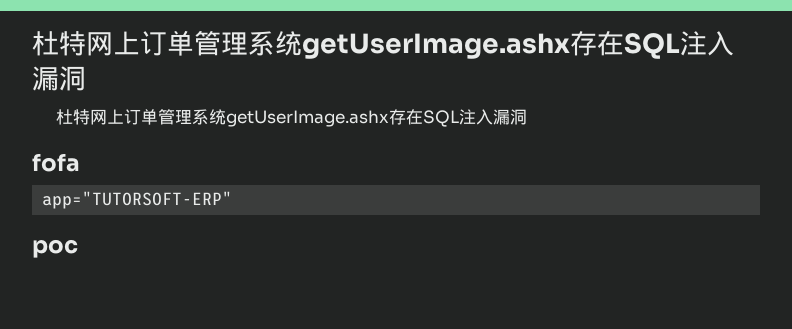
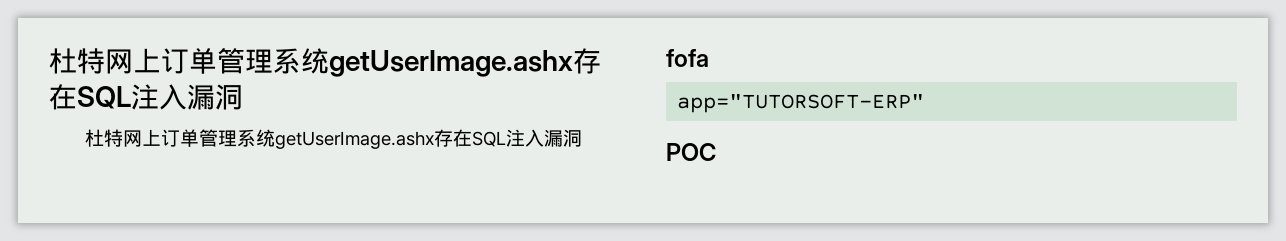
[32,239,78,258] poc -> [666,143,716,161] POC

